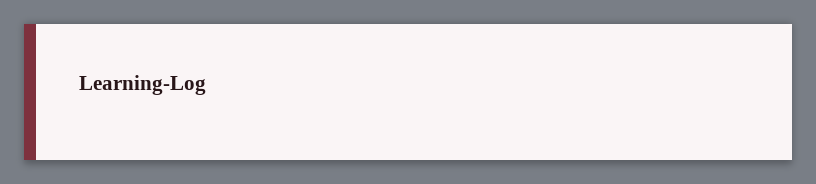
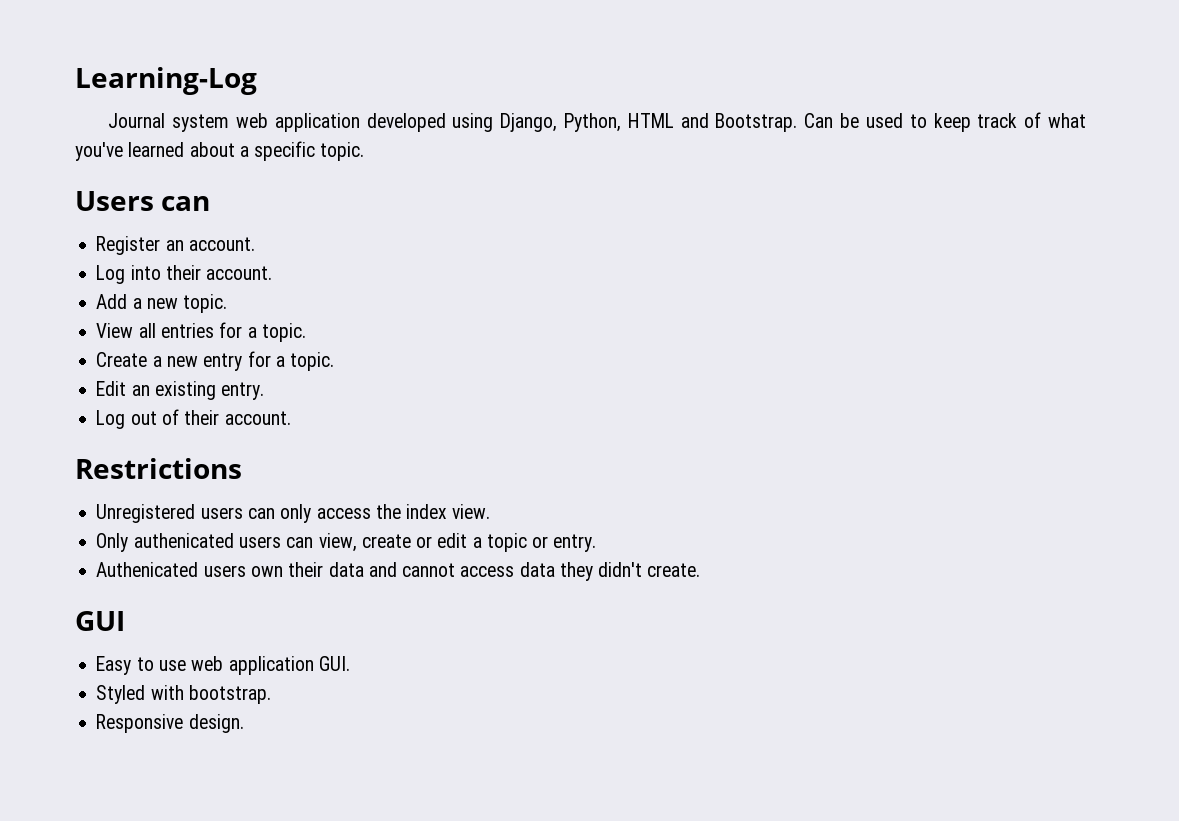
(206, 85) none -> [108,112,1087,132] [75,141,365,161] [75,191,211,211] [96,236,255,255] [96,265,273,284] [96,294,228,313] [96,322,306,342] [96,351,335,371] [96,381,265,400] [96,409,291,429] [75,458,242,479] [96,504,491,523] [96,533,597,552] [96,562,701,581] [75,611,125,631] [96,656,350,675] [96,685,271,704] [96,714,244,733] // Journal system web application developed using Django, Python, HTML and Bootstrap. Can be used to keep track of what you've learned about a specific topic. // Users can // Register an account. // Log into their account. // Add a new topic. // View all entries for a topic. // Create a new entry for a topic. // Edit an existing entry. // Log out of their account. // Restrictions // Unregistered users can only access the index view. // Only authenicated users can view, create or edit a topic or entry. // Authenicated users own their data and cannot access data they didn't create. // GUI // Easy to use web application GUI. // Styled with bootstrap. // Responsive design.

